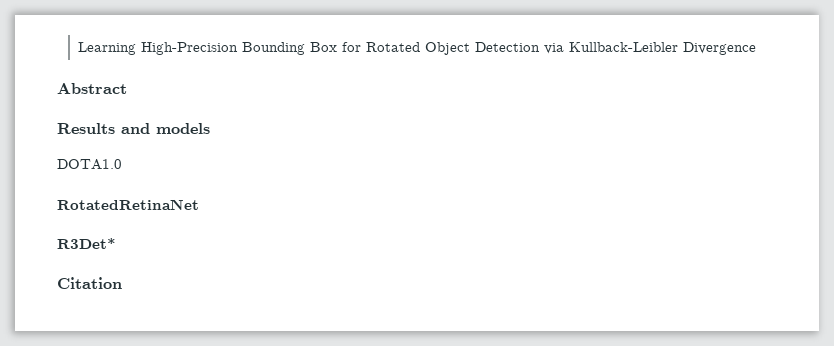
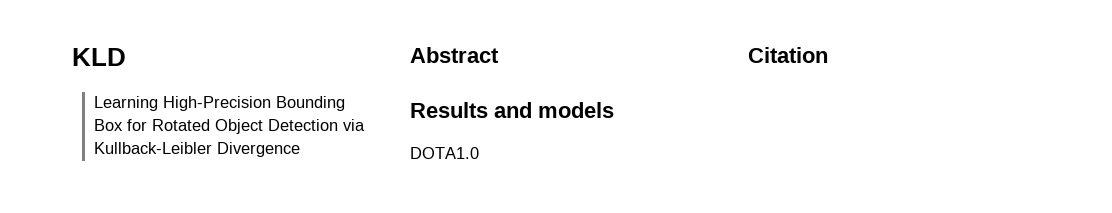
(78, 48) none -> [72,48,126,66] KLD //
[57,199,199,210] [57,238,116,249] // RotatedRetinaNet // R3Det* -> (479, 153) none

